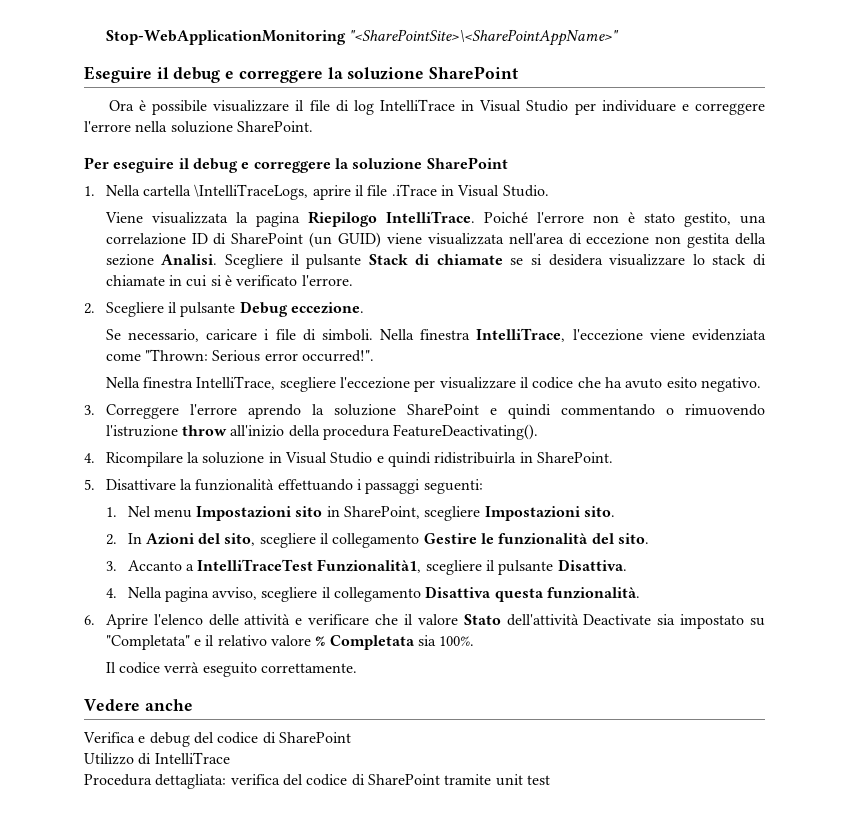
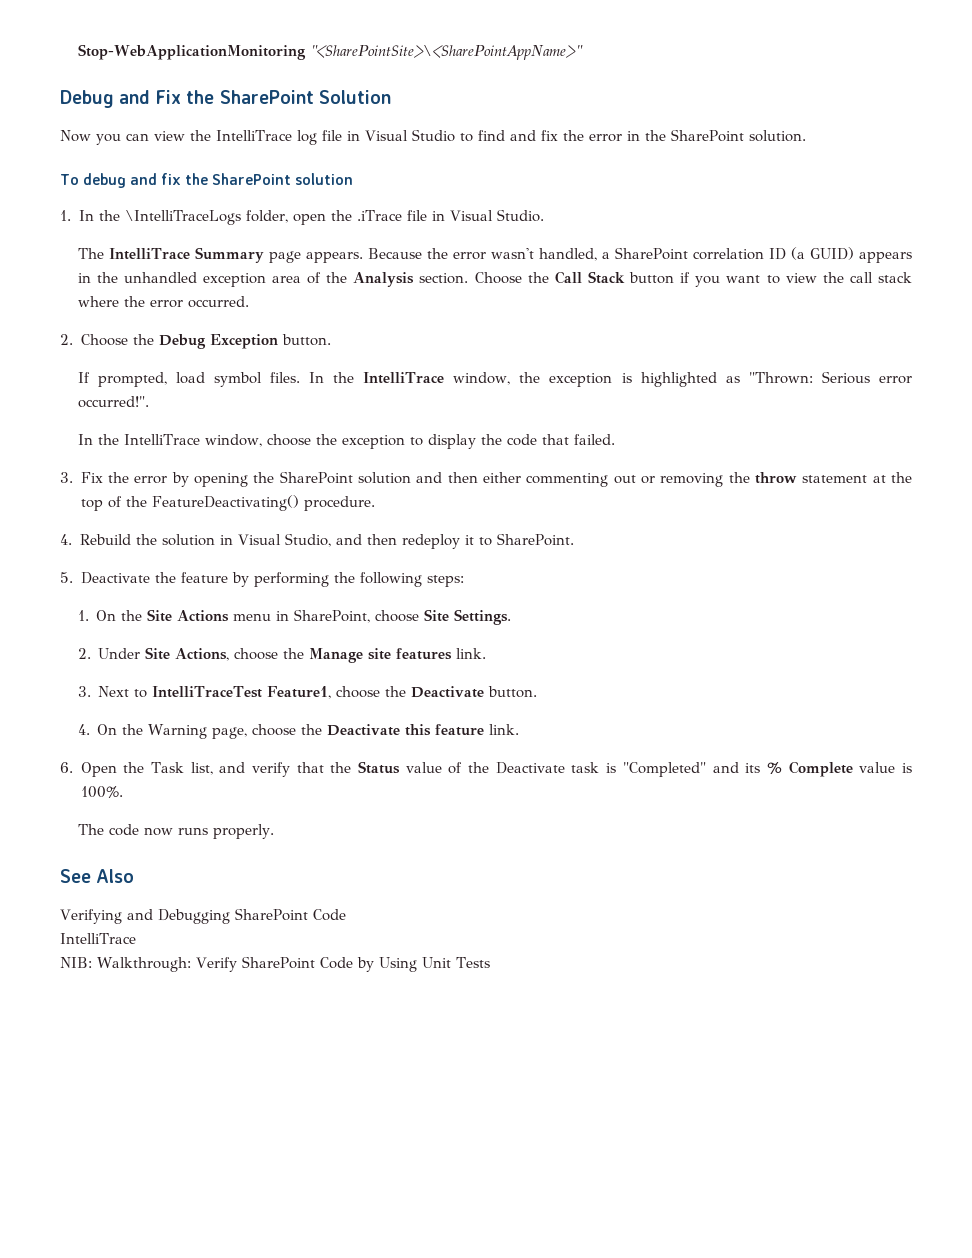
[84,66,519,83] [108,99,765,115] [84,121,313,133] [84,157,508,173] [84,184,549,200] [104,211,766,227] [105,232,767,248] [105,254,766,269] [105,275,353,287] [84,301,365,317] [105,328,766,342] [105,349,375,362] [105,376,761,392] [84,404,765,419] [105,424,539,440] [84,452,613,467] [84,479,483,494] [105,506,616,521] [105,533,650,548] [105,559,627,575] [105,586,641,602] [84,614,765,629] [105,635,475,650] [105,662,358,677] [84,699,193,711] [83,732,351,747] [84,753,152,765] Eseguire il debug e correggere la soluzione SharePoint // Ora è possibile visualizzare il file di log IntelliTrace in Visual Studio per individuare e correggere l'errore nella soluzione SharePoint. // Per eseguire il debug e correggere la soluzione SharePoint // 1. Nella cartella \IntelliTraceLogs, aprire il file .iTrace in Visual Studio. // Viene visualizzata la pagina Riepilogo IntelliTrace. Poiché l'errore non è stato gestito, una correlazione ID di SharePoint (un GUID) viene visualizzata nell'area di eccezione non gestita della sezione Analisi. Scegliere il pulsante Stack di chiamate se si desidera visualizzare lo stack di chiamate in cui si è verificato l'errore. // 2. Scegliere il pulsante Debug eccezione. // Se necessario, caricare i file di simboli. Nella finestra IntelliTrace, l'eccezione viene evidenziata come "Thrown: Serious error occurred!". // Nella finestra IntelliTrace, scegliere l'eccezione per visualizzare il codice che ha avuto esito negativo. // 3. Correggere l'errore aprendo la soluzione SharePoint e quindi commentando o rimuovendo l'istruzione throw all'inizio della procedura FeatureDeactivating(). // 4. Ricompilare la soluzione in Visual Studio e quindi ridistribuirla in SharePoint. // 5. Disattivare la funzionalità effettuando i passaggi seguenti: // 1. Nel menu Impostazioni sito in SharePoint, scegliere Impostazioni sito. // 2. In Azioni del sito, scegliere il collegamento Gestire le funzionalità del sito. // 3. Accanto a IntelliTraceTest Funzionalità1, scegliere il pulsante Disattiva. // 4. Nella pagina avviso, scegliere il collegamento Disattiva questa funzionalità. // 6. Aprire l'elenco delle attività e verificare che il valore Stato dell'attività Deactivate sia impostato su "Completata" e il relativo valore % Completata sia 100%. // Il codice verrà eseguito correttamente. // Vedere anche // Verifica e debug del codice di SharePoint // Utilizzo di -> [60,90,391,108] [60,129,806,145] [60,173,354,188] [60,209,545,225] [77,247,912,263] [77,271,912,287] [77,296,249,308] [60,334,331,349] [77,371,912,387] [77,396,149,408] [77,434,615,449] [60,471,913,487] [80,495,375,511] [60,533,574,549] [60,572,464,587] [77,609,512,625] [77,647,487,663] [77,686,538,699] [77,724,520,739] [60,761,912,777] [80,786,123,798] [77,824,274,839] [60,869,135,883] [60,908,346,924] Debug and Fix the SharePoint Solution // Now you can view the IntelliTrace log file in Visual Studio to find and fix the error in the SharePoint solution. // To debug and fix the SharePoint solution // 1. In the \IntelliTraceLogs folder, open the .iTrace file in Visual Studio. // The IntelliTrace Summary page appears. Because the error wasn't handled, a SharePoint correlation ID (a GUID) appears in the unhandled exception area of the Analysis section. Choose the Call Stack button if you want to view the call stack where the error occurred. // 2. Choose the Debug Exception button. // If prompted, load symbol files. In the IntelliTrace window, the exception is highlighted as "Thrown: Serious error occurred!". // In the IntelliTrace window, choose the exception to display the code that failed. // 3. Fix the error by opening the SharePoint solution and then either commenting out or removing the throw statement at the top of the FeatureDeactivating() procedure. // 4. Rebuild the solution in Visual Studio, and then redeploy it to SharePoint. // 5. Deactivate the feature by performing the following steps: // 1. On the Site Actions menu in SharePoint, choose Site Settings. // 2. Under Site Actions, choose the Manage site features link. // 3. Next to IntelliTraceTest Feature1, choose the Deactivate button. // 4. On the Warning page, choose the Deactivate this feature link. // 6. Open the Task list, and verify that the Status value of the Deactivate task is "Completed" and its % Complete value is 100%. // The code now runs properly. // See Also // Verifying and Debugging SharePoint Code //
[84,774,550,789] Procedura dettagliata: verifica del codice di SharePoint tramite unit test -> [60,956,490,972] NIB: Walkthrough: Verify SharePoint Code by Using Unit Tests

